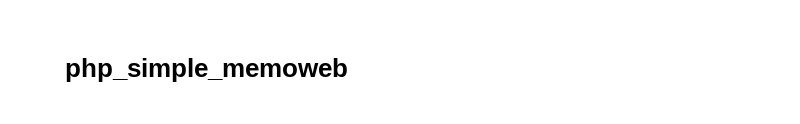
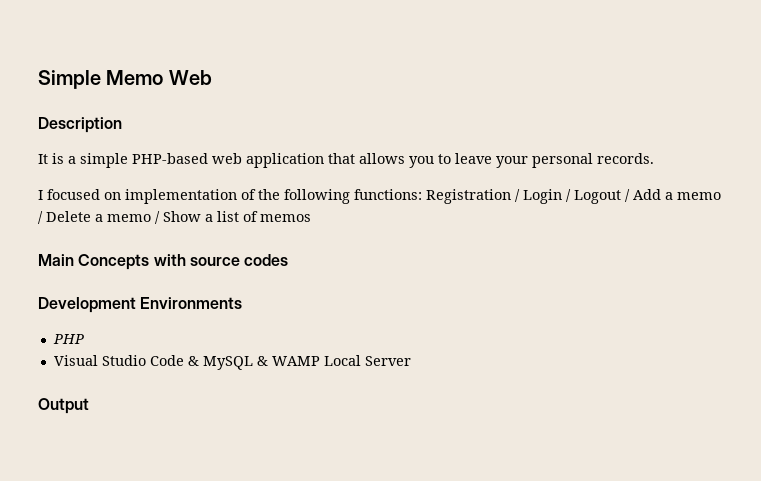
[65,58,348,82] php_simple_memoweb -> [38,70,212,89] [38,117,122,133] [38,153,654,168] [38,189,721,204] [38,211,311,224] [38,254,289,270] [38,297,243,313] [52,334,84,344] [53,355,411,370] [38,398,89,414] Simple Memo Web // Description // It is a simple PHP-based web application that allows you to leave your personal records. // I focused on implementation of the following functions: Registration / Login / Logout / Add a memo / Delete a memo / Show a list of memos // Main Concepts with source codes // Development Environments // PHP // Visual Studio Code & MySQL & WAMP Local Server // Output

